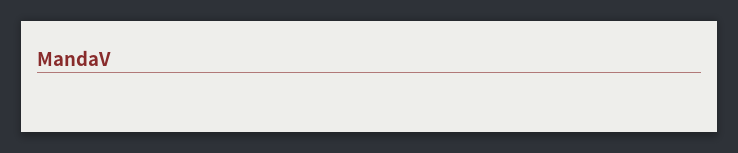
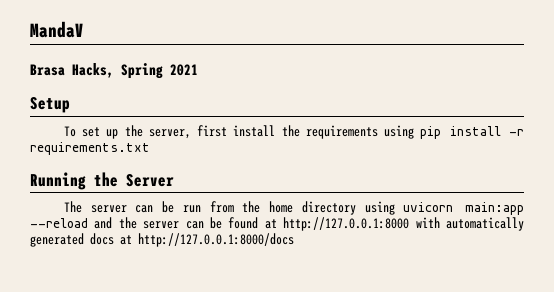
(111, 58) none -> [30,63,198,79] [30,97,70,113] [63,125,524,139] [30,142,150,155] [30,172,174,190] [63,201,524,215] [30,217,524,231] [30,233,294,247] // Brasa Hacks, Spring 2021 // Setup // To set up the server, first install the requirements using pip install -r requirements.txt // Running the Server // The server can be run from the home directory using uvicorn main:app --reload and the server can be found at http://127.0.0.1:8000 with automatically generated docs at http://127.0.0.1:8000/docs

